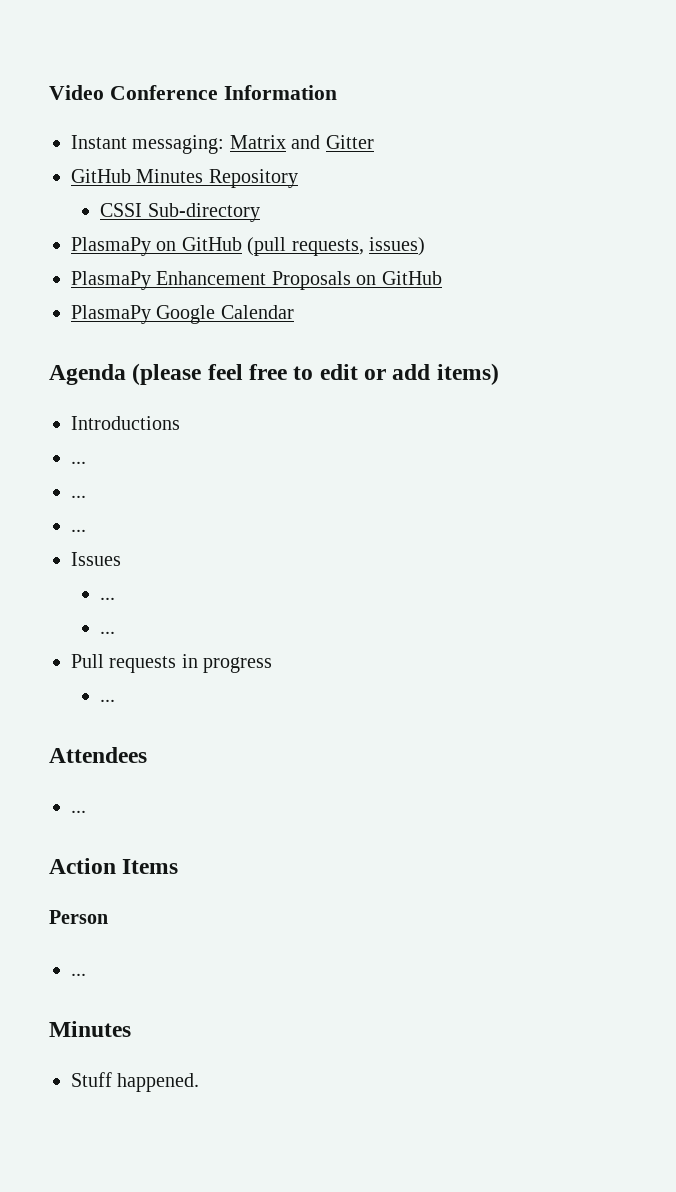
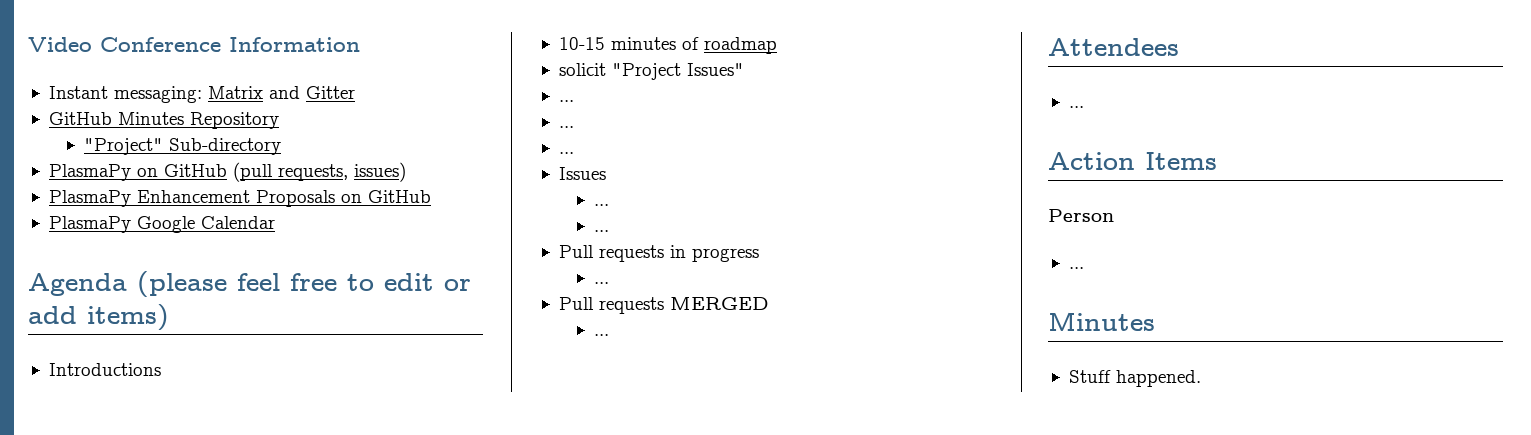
[100,203,143,217] CSSI -> [83,138,163,155] "Project"
(180, 423) none -> [558,37,777,54] [558,63,744,80] // 10-15 minutes of roadmap // solicit "Project Issues"
(116, 700) none -> [558,297,769,314] [593,334,609,336] // Pull requests MERGED // ...

